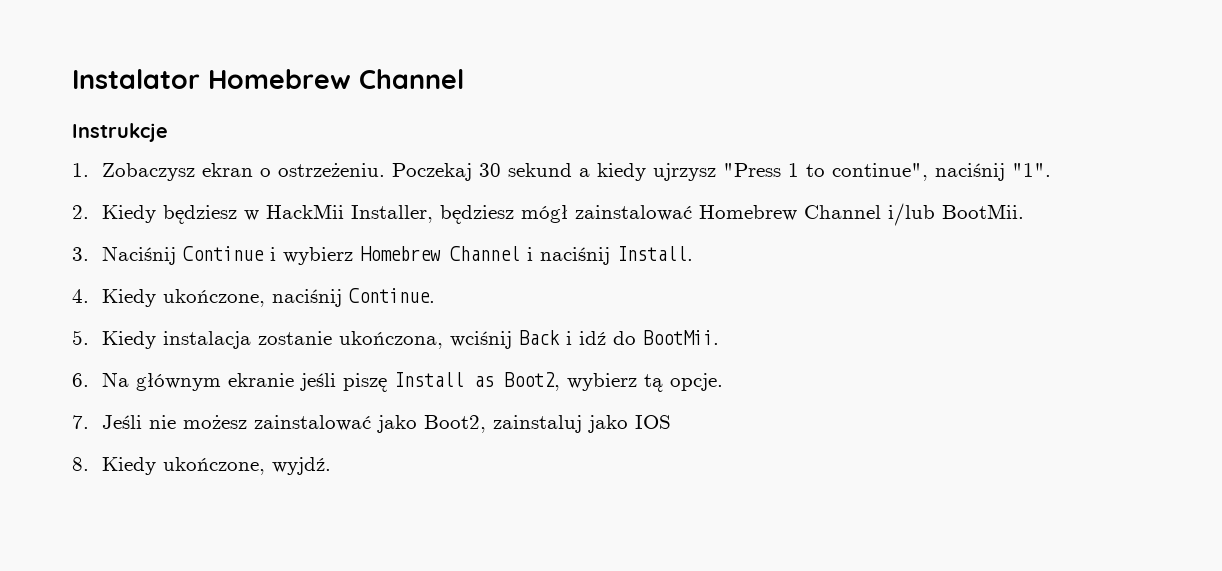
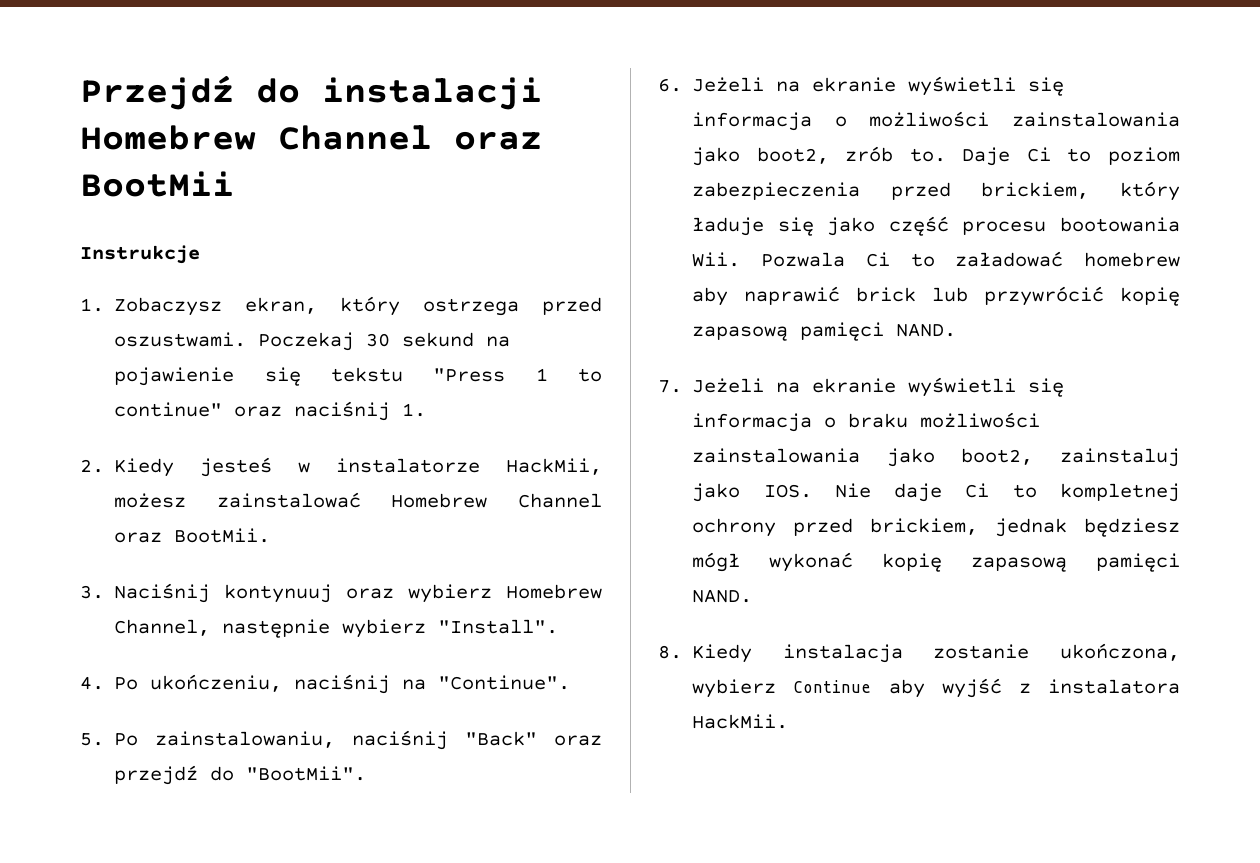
[72,69,464,89] Instalator Homebrew Channel -> [80,75,542,110] [80,125,542,150] [80,171,234,197] Przejdź do instalacji Homebrew Channel oraz BootMii
[202,163,1052,181] [72,204,569,224] ekran o ostrzeżeniu. Poczekaj 30 sekund a kiedy ujrzysz "Press 1 to continue", naciśnij "1". // 2. Kiedy będziesz w HackMii Installer, będziesz mógł -> [245,296,602,316] [114,332,511,351] [114,367,602,386] [114,401,427,421] [80,457,602,477] [114,493,187,508] ekran, który ostrzega przed oszustwami. Poczekaj 30 sekund na pojawienie się tekstu "Press 1 to continue" oraz naciśnij 1. // 2. Kiedy jesteś w instalatorze HackMii, możesz
[888,203,936,226] i/lub -> [114,532,163,543] oraz
[183,246,694,265] [72,288,436,307] [72,330,720,349] [72,372,724,392] [72,415,672,433] [72,457,332,475] Continue i wybierz Homebrew Channel i naciśnij Install. // 4. Kiedy ukończone, naciśnij Continue. // 5. Kiedy instalacja zostanie ukończona, wciśnij Back i idź do BootMii. // 6. Na głównym ekranie jeśli piszę Install as Boot2, wybierz tą opcje. // 7. Jeśli nie możesz zainstalować jako Boot2, zainstaluj jako IOS // 8. Kiedy ukończone, wyjdź. -> [224,584,602,603] [114,619,559,638] [80,674,571,694] [80,730,602,750] [114,765,367,785] [658,76,1065,96] [692,111,1180,131] [692,146,1180,166] [692,181,1180,201] [692,216,1180,236] [692,251,1180,267] [692,286,1180,306] [692,322,957,341] [658,377,1065,397] [692,412,1041,432] [692,448,1180,467] [692,483,1180,502] [692,518,1180,537] [692,552,1180,572] [692,589,753,603] [658,643,1180,663] [692,678,1180,698] [692,714,789,729] kontynuuj oraz wybierz Homebrew Channel, następnie wybierz "Install". // 4. Po ukończeniu, naciśnij na "Continue". // 5. Po zainstalowaniu, naciśnij "Back" oraz przejdź do "BootMii". // 6. Jeżeli na ekranie wyświetli się informacja o możliwości zainstalowania jako boot2, zrób to. Daje Ci to poziom zabezpieczenia przed brickiem, który ładuje się jako część procesu bootowania Wii. Pozwala Ci to załadować homebrew aby naprawić brick lub przywrócić kopię zapasową pamięci NAND. // 7. Jeżeli na ekranie wyświetli się informacja o braku możliwości zainstalowania jako boot2, zainstaluj jako IOS. Nie daje Ci to kompletnej ochrony przed brickiem, jednak będziesz mógł wykonać kopię zapasową pamięci NAND. // 8. Kiedy instalacja zostanie ukończona, wybierz Continue aby wyjść z instalatora HackMii.

